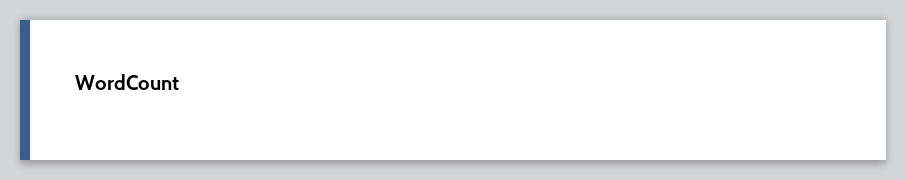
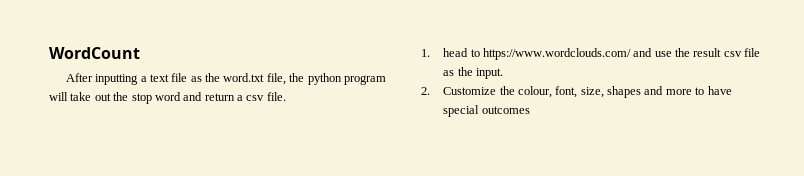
(179, 82) none -> [65,73,386,85] [49,92,286,104] [421,48,761,60] [443,67,503,79] [421,86,732,98] [443,105,530,117] // After inputting a text file as the word.txt file, the python program will take out the stop word and return a csv file. // 1. head to https://www.wordclouds.com/ and use the result csv file as the input. // 2. Customize the colour, font, size, shapes and more to have special outcomes

